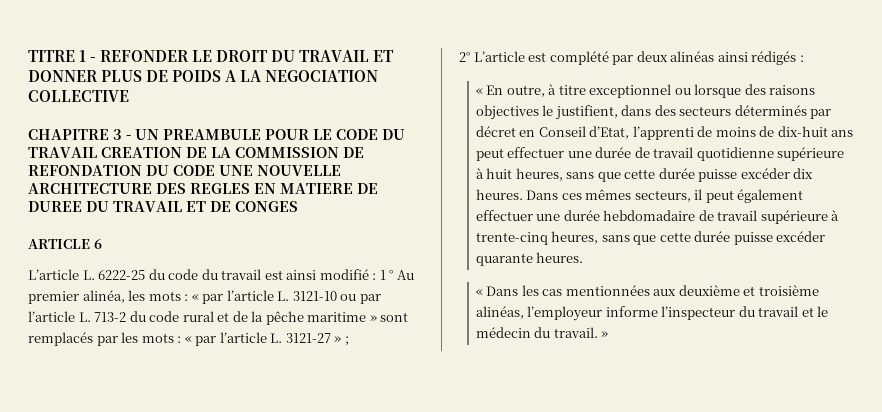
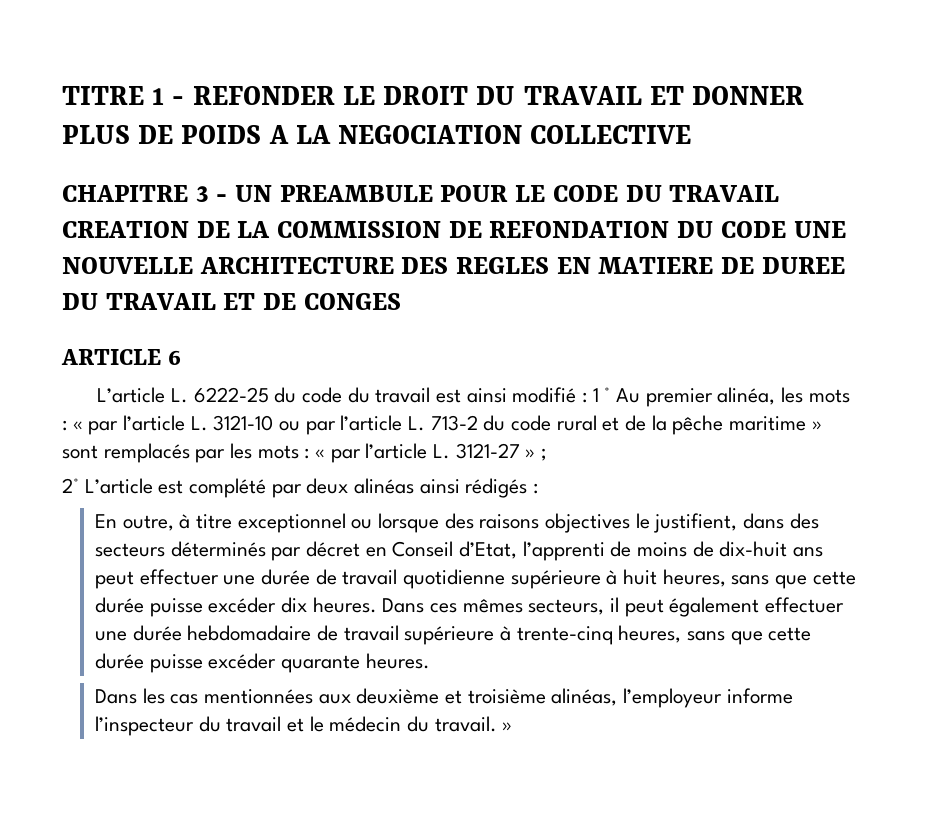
[475,88,483,95] « -> (539, 488) none
[475,289,483,296] « -> (430, 661) none

